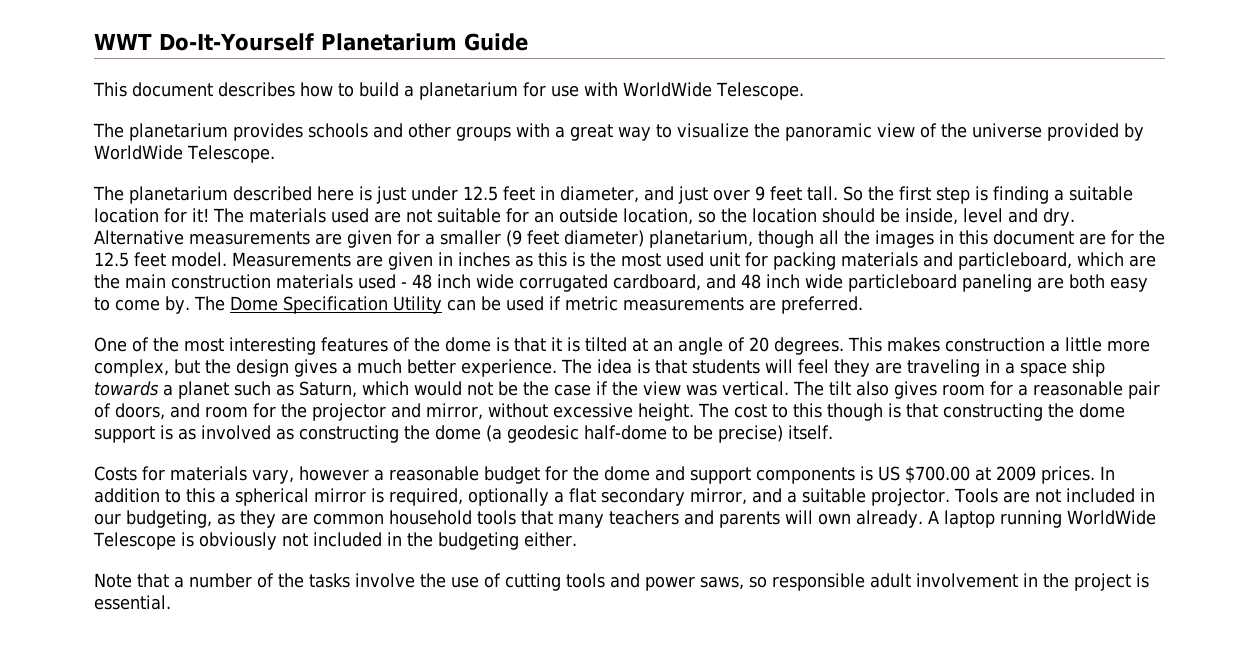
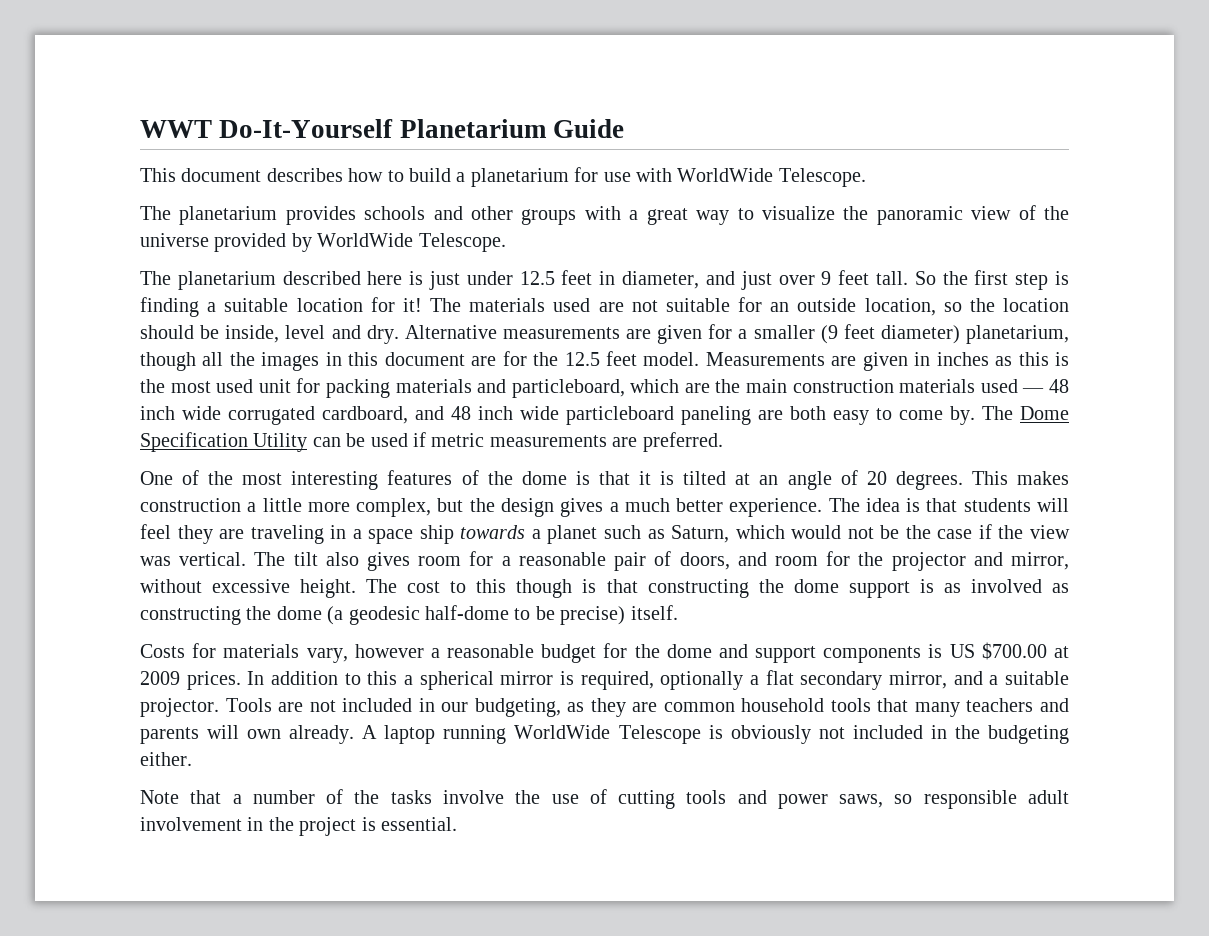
[401,282,407,288] - -> [1022,388,1045,393] —

